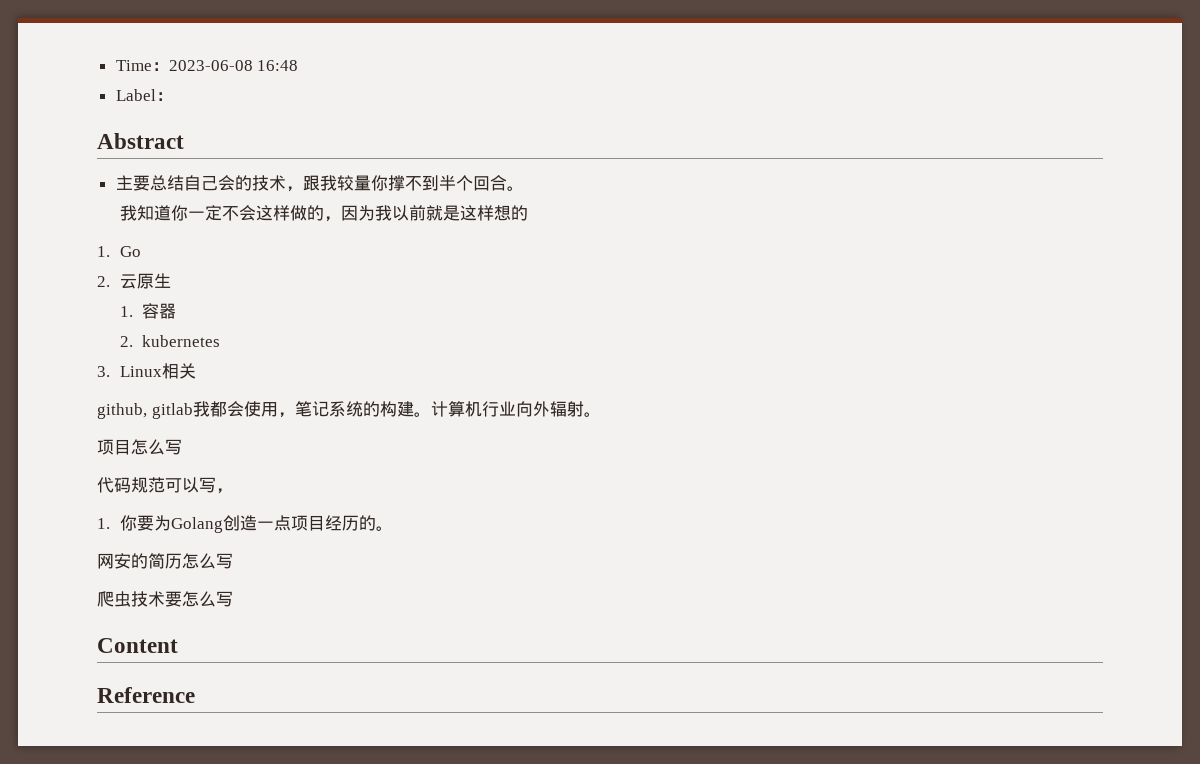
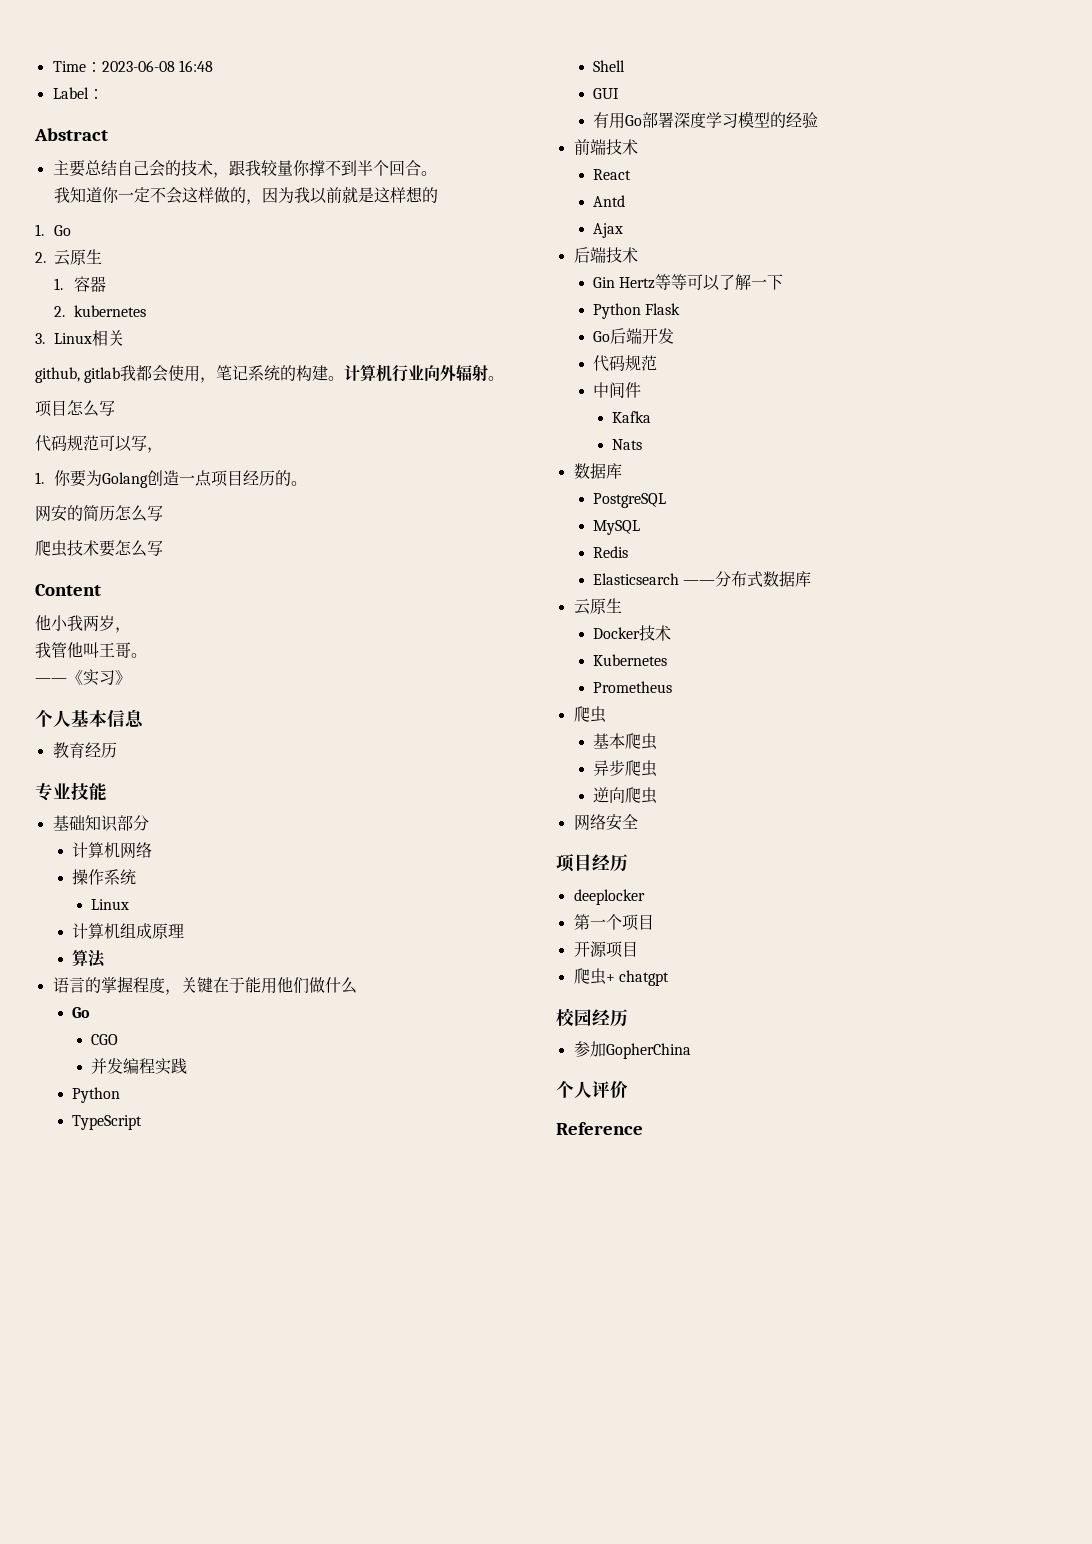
(178, 645) none -> [35,615,131,633] [35,642,147,658] [35,669,131,686] [35,709,144,728] [52,742,117,759] [35,782,107,801] [52,815,149,832] [71,842,152,859] [71,869,136,885] [91,899,130,910] [71,923,184,939] [71,949,106,968] [52,976,357,995] [71,1007,90,1018] [91,1034,119,1045] [91,1058,188,1075] [71,1087,120,1103] [71,1115,142,1130] [592,60,625,72] [592,88,619,99] [592,111,818,129] [573,139,638,155] [592,169,631,180] [592,195,625,207] [592,223,623,238] [573,247,638,263] [592,274,784,291] [592,303,681,319] [592,328,674,344] [592,355,657,372] [592,382,641,398] [612,411,652,423] [612,439,643,450] [573,463,622,479] [592,493,666,508] [592,520,640,535] [592,546,628,558] [592,571,812,587] [573,598,622,615] [592,625,671,641] [592,654,667,666] [592,681,672,693] [573,706,606,723] [592,733,657,750] [592,760,657,777] [592,787,657,804] [573,814,638,831] [556,854,628,872] [573,889,645,905] [573,914,654,931] [573,941,638,958] [573,968,669,986] [556,1008,628,1027] [573,1041,691,1059] [556,1081,628,1098] // 他小我两岁， // 我管他叫王哥。 // ——《实习》 // 个人基本信息 // 教育经历 // 专业技能 // 基础知识部分 // 计算机网络 // 操作系统 // Linux // 计算机组成原理 // 算法 // 语言的掌握程度，关键在于能用他们做什么 // Go // CGO // 并发编程实践 // Python // TypeScript // Shell // GUI // 有用Go部署深度学习模型的经验 // 前端技术 // React // Antd // Ajax // 后端技术 // Gin Hertz等等可以了解一下 // Python Flask // Go后端开发 // 代码规范 // 中间件 // Kafka // Nats // 数据库 // PostgreSQL // MySQL // Redis // Elasticsearch ——分布式数据库 // 云原生 // Docker技术 // Kubernetes // Prometheus // 爬虫 // 基本爬虫 // 异步爬虫 // 逆向爬虫 // 网络安全 // 项目经历 // deeplocker // 第一个项目 // 开源项目 // 爬虫+ chatgpt // 校园经历 // 参加GopherChina // 个人评价

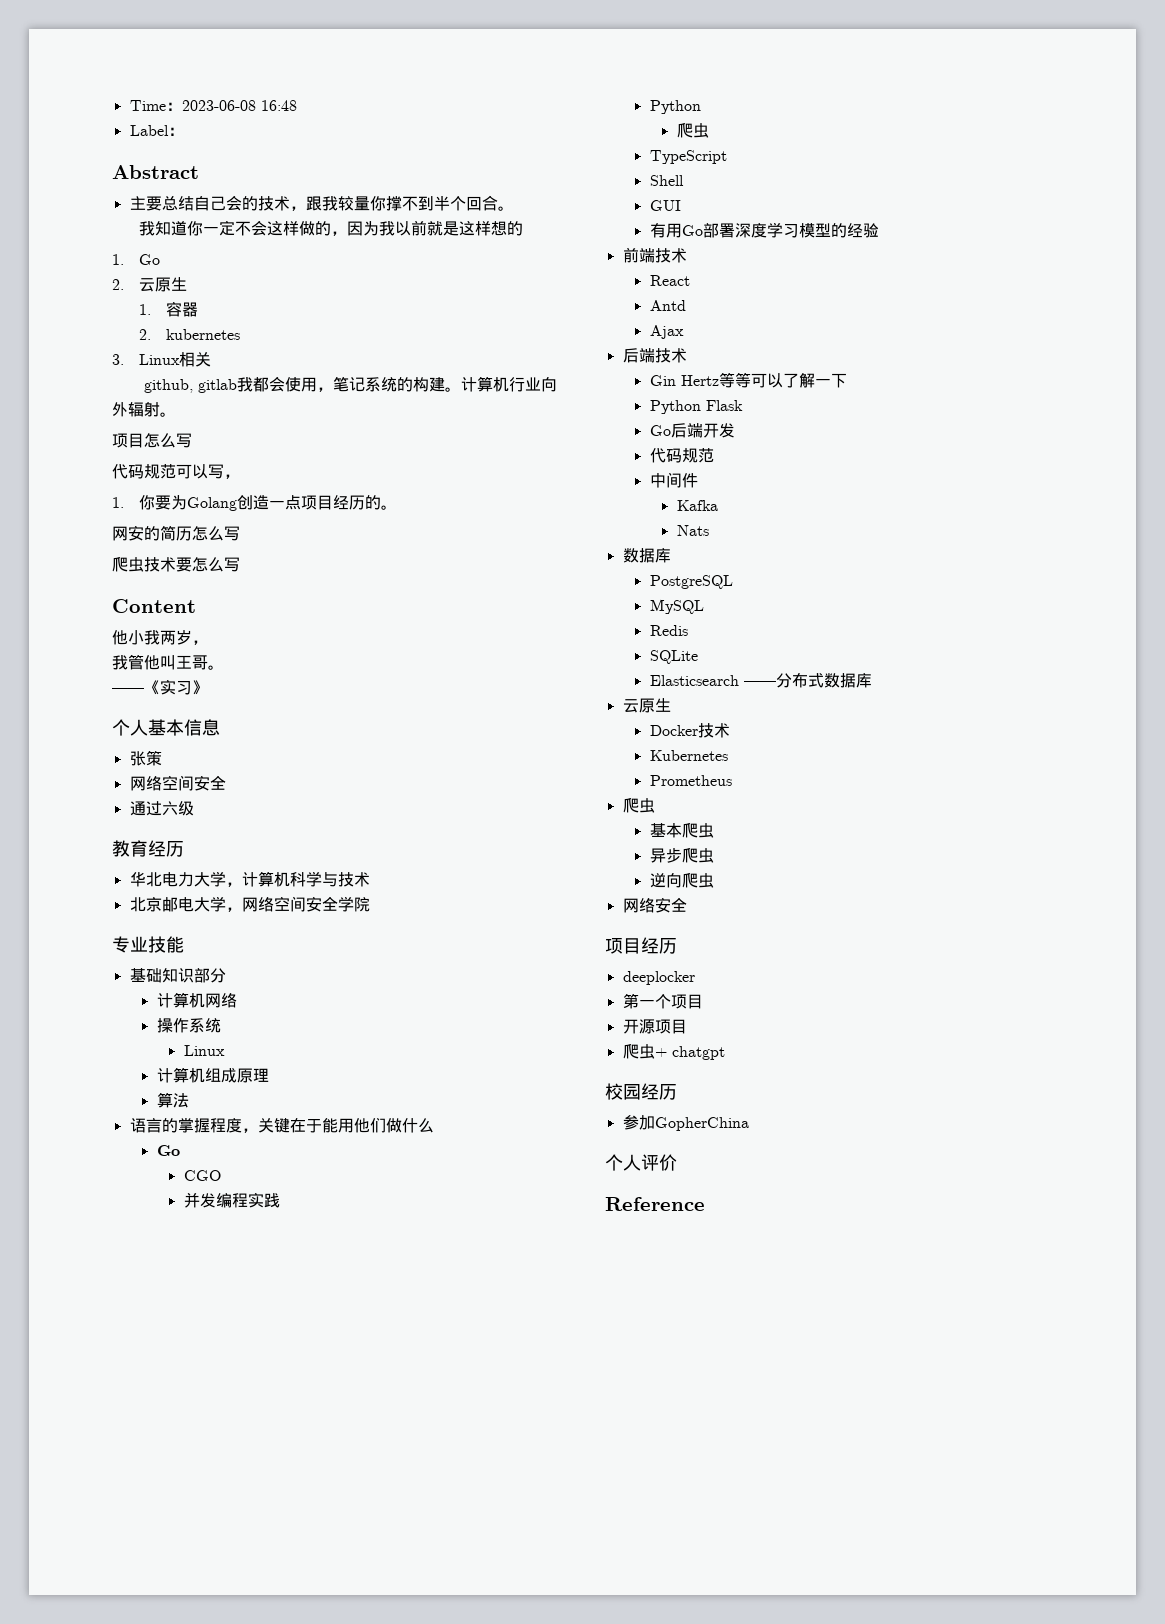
[52,742,117,759] 教育经历 -> [129,750,162,766] [129,775,226,791] [129,801,194,816] [112,840,184,857] [129,871,370,887] [129,896,370,912] 张策 // 网络空间安全 // 通过六级 // 教育经历 // 华北电力大学，计算机科学与技术 // 北京邮电大学，网络空间安全学院
(120, 1095) none -> [676,122,709,138] // 爬虫
(628, 552) none -> [649,650,698,664] // SQLite

